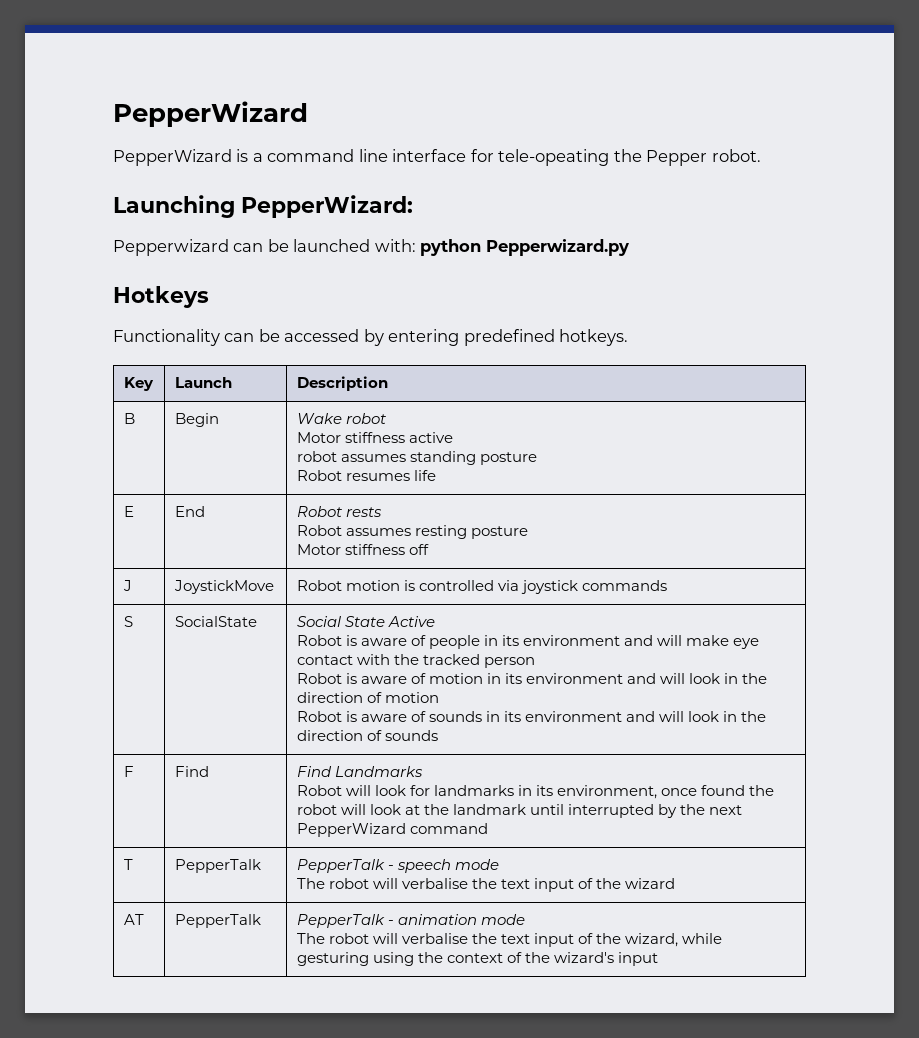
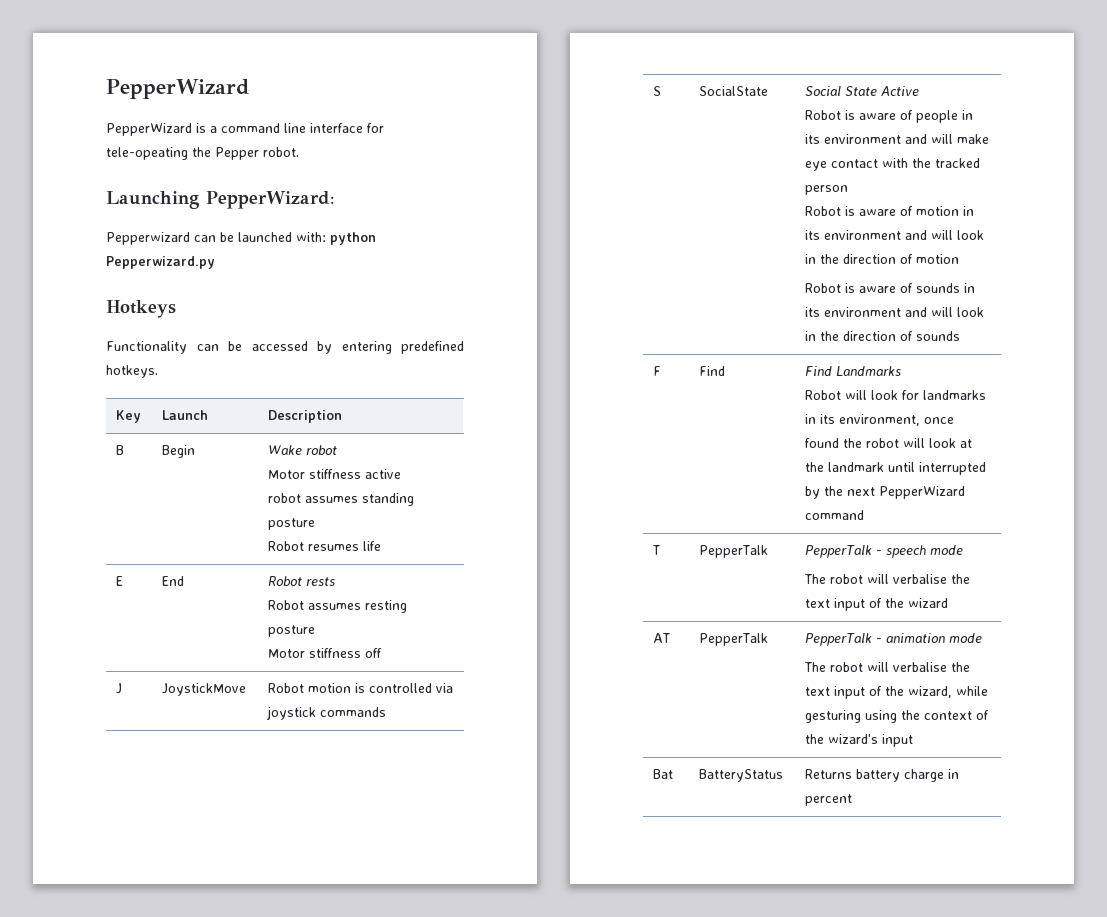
(659, 959) none -> [653,769,674,779] [699,769,784,782] [805,769,960,782] [805,794,853,806] // Bat | BatteryStatus | Returns battery charge in percent

